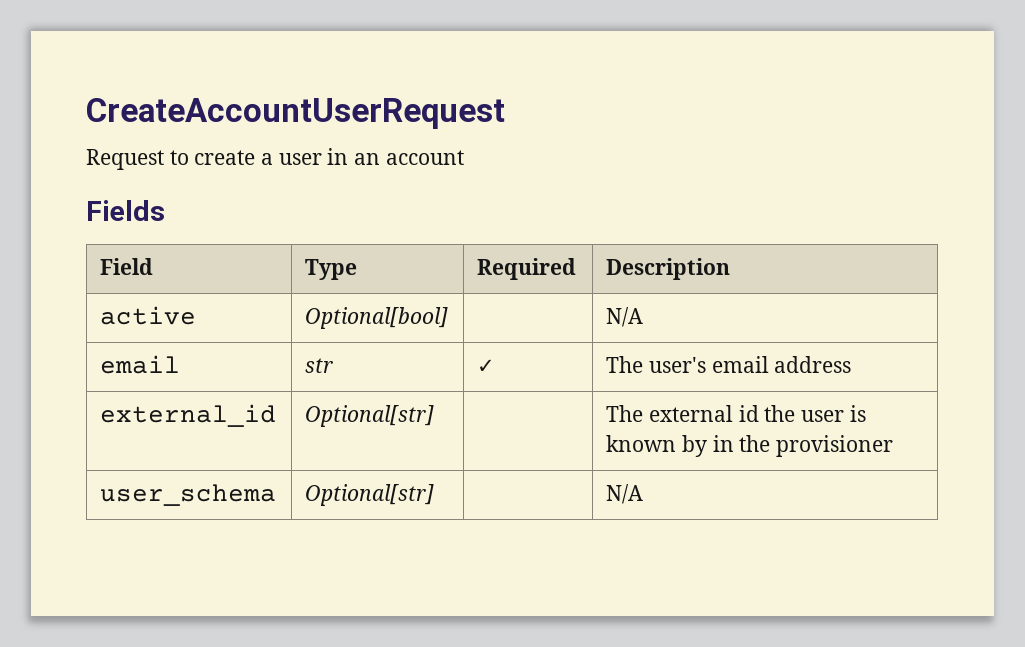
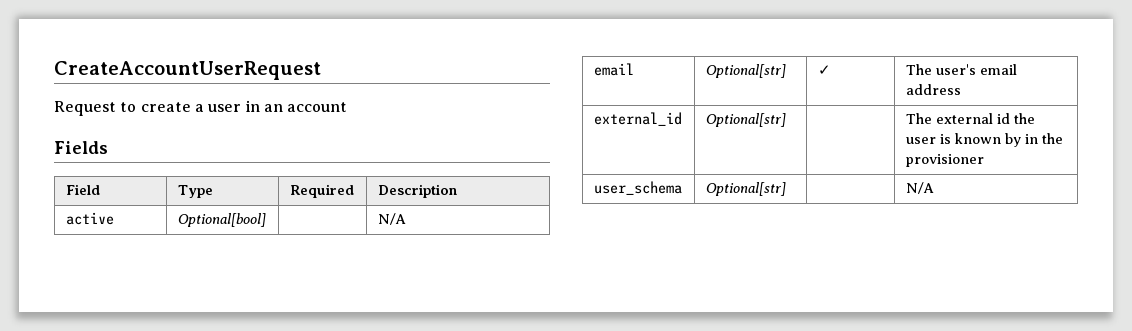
[305,358,334,373] str -> [705,64,786,78] Optional[str]

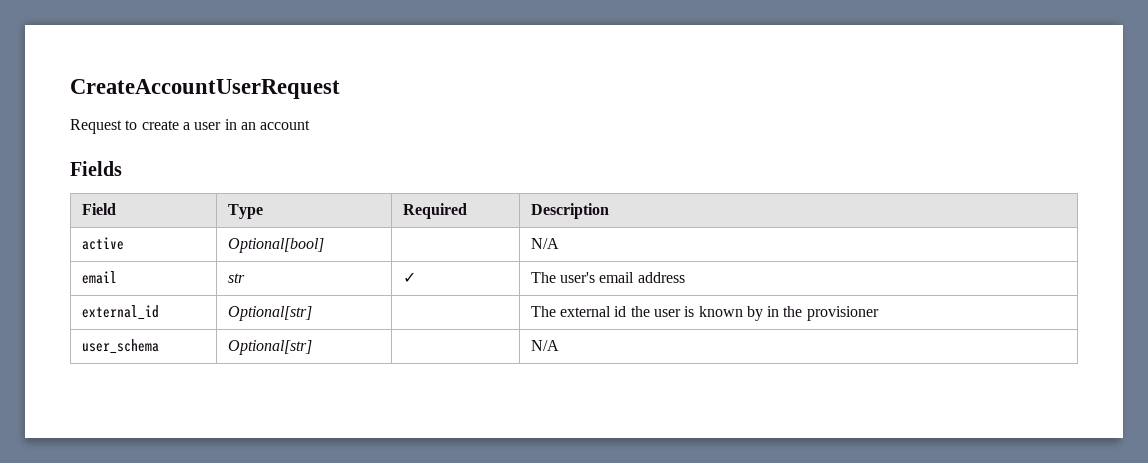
[705,64,786,78] Optional[str] -> [227,273,245,283] str

